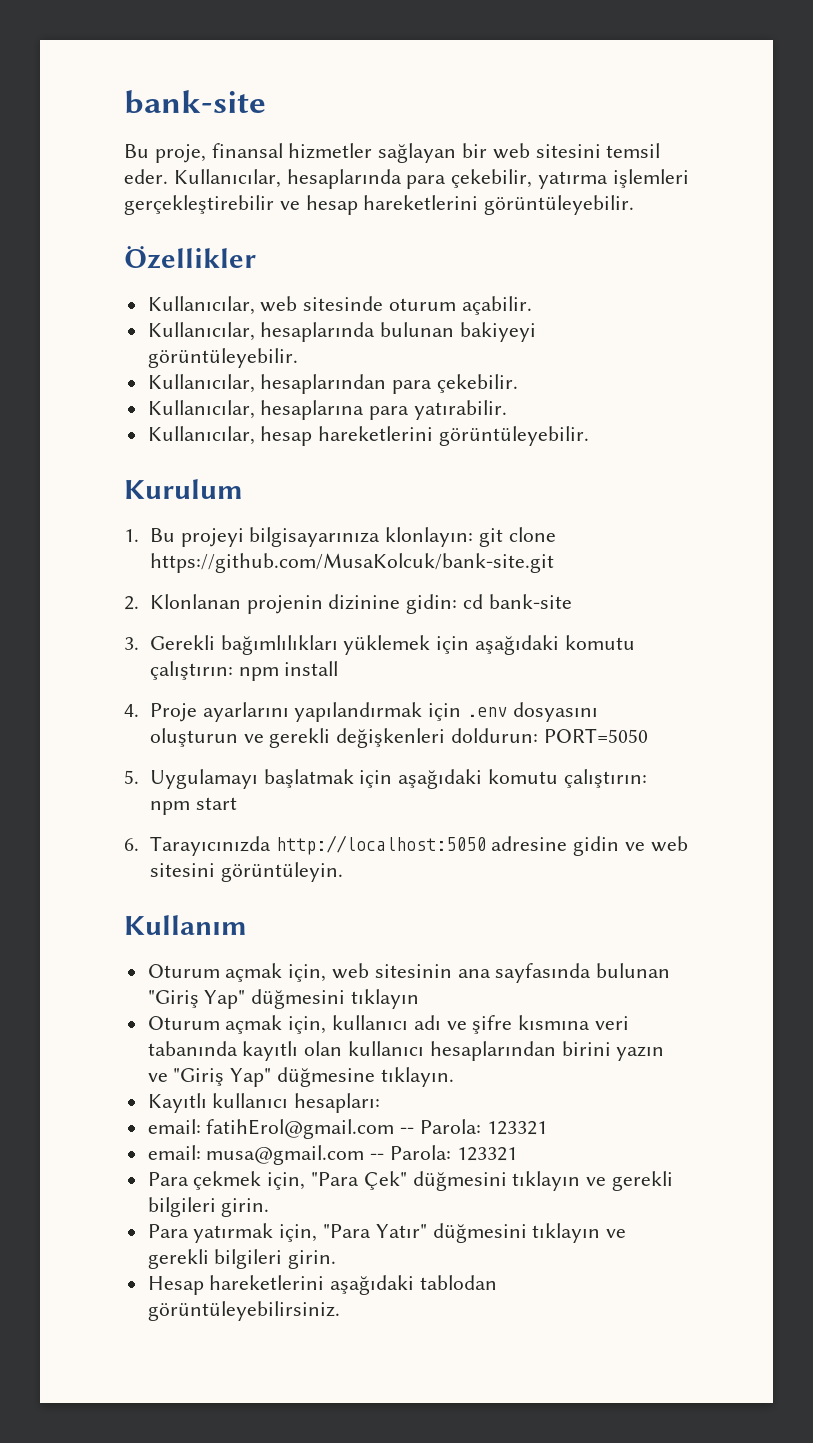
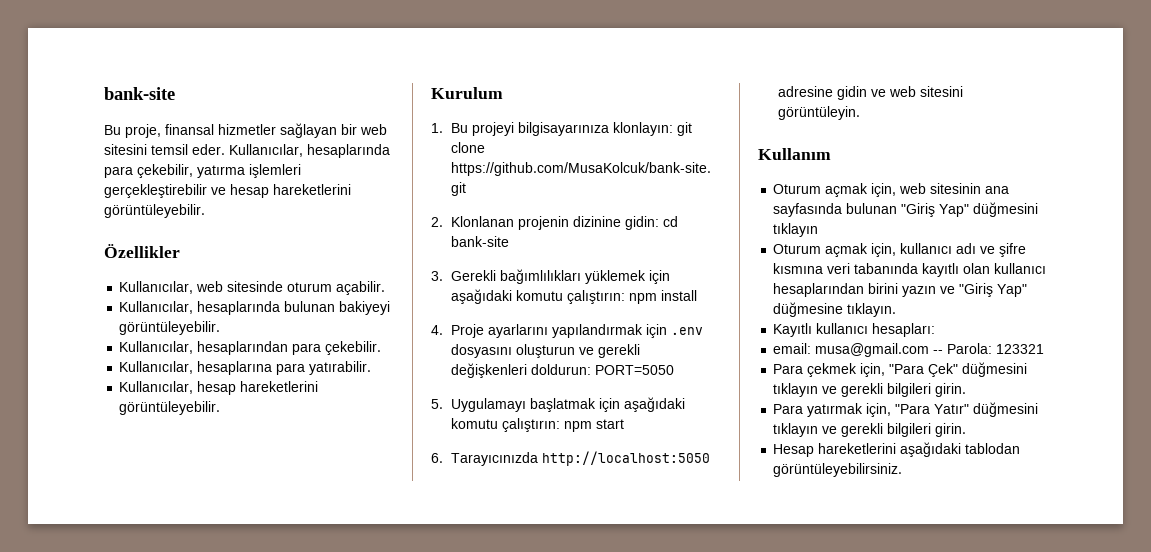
[147,1119,547,1139] // email: fatihErol@gmail.com -- Parola: 123321 -> (936, 330) none

